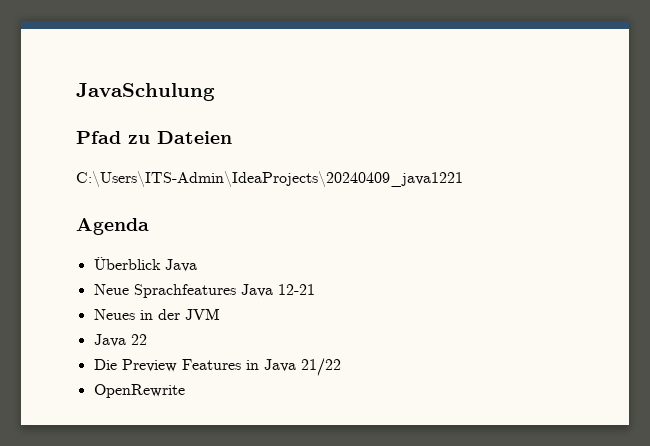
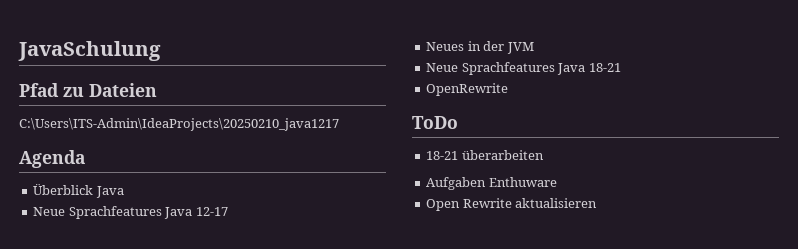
[76,171,463,187] C:\Users\ITS-Admin\IdeaProjects\20240409_java1221 -> [19,118,339,131] C:\Users\ITS-Admin\IdeaProjects\20250210_java1217
[277,284,315,295] 12-21 -> [195,207,228,216] 12-17
[93,334,147,347] [93,358,341,376] [93,384,185,398] Java 22 // Die Preview Features in Java 21/22 // OpenRewrite -> [426,62,621,75] [426,83,509,96] [412,116,458,129] [426,150,544,160] [426,177,557,190] [426,198,598,211] Neue Sprachfeatures Java 18-21 // OpenRewrite // ToDo // 18-21 überarbeiten // Aufgaben Enthuware // Open Rewrite aktualisieren

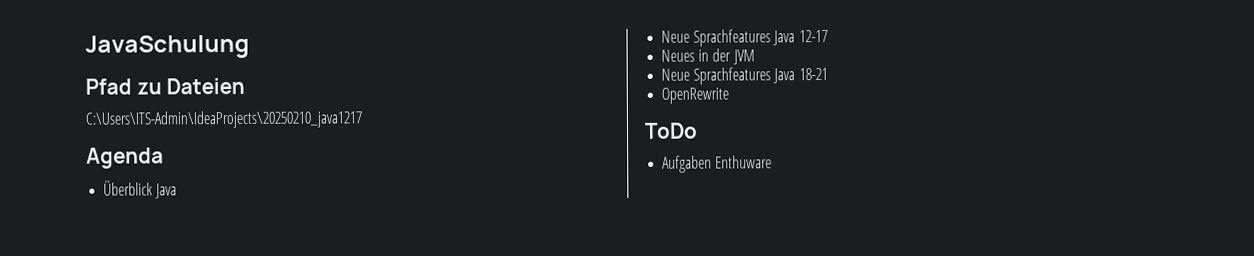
[426,150,544,160] // 18-21 überarbeiten -> (698, 130) none
[426,198,598,211] // Open Rewrite aktualisieren -> (773, 162) none

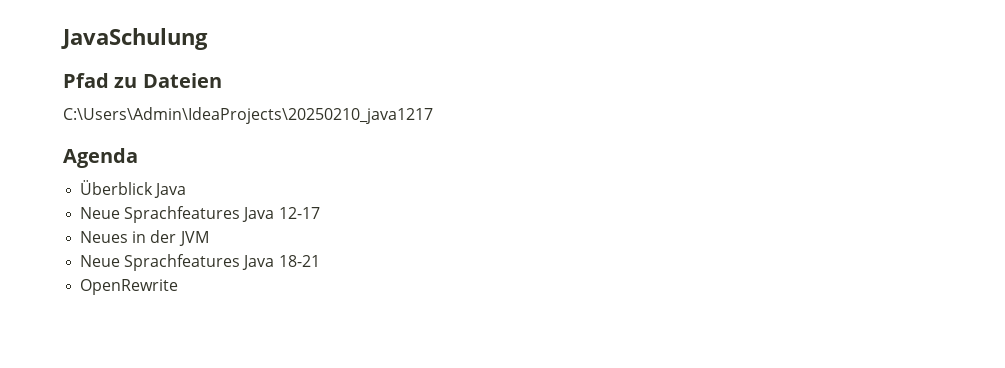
[85,110,362,129] C:\Users\ITS-Admin\IdeaProjects\20250210_java1217 -> [63,107,433,124] C:\Users\Admin\IdeaProjects\20250210_java1217
[644,122,698,139] [662,155,773,173] // ToDo // Aufgaben Enthuware -> (179, 287) none

